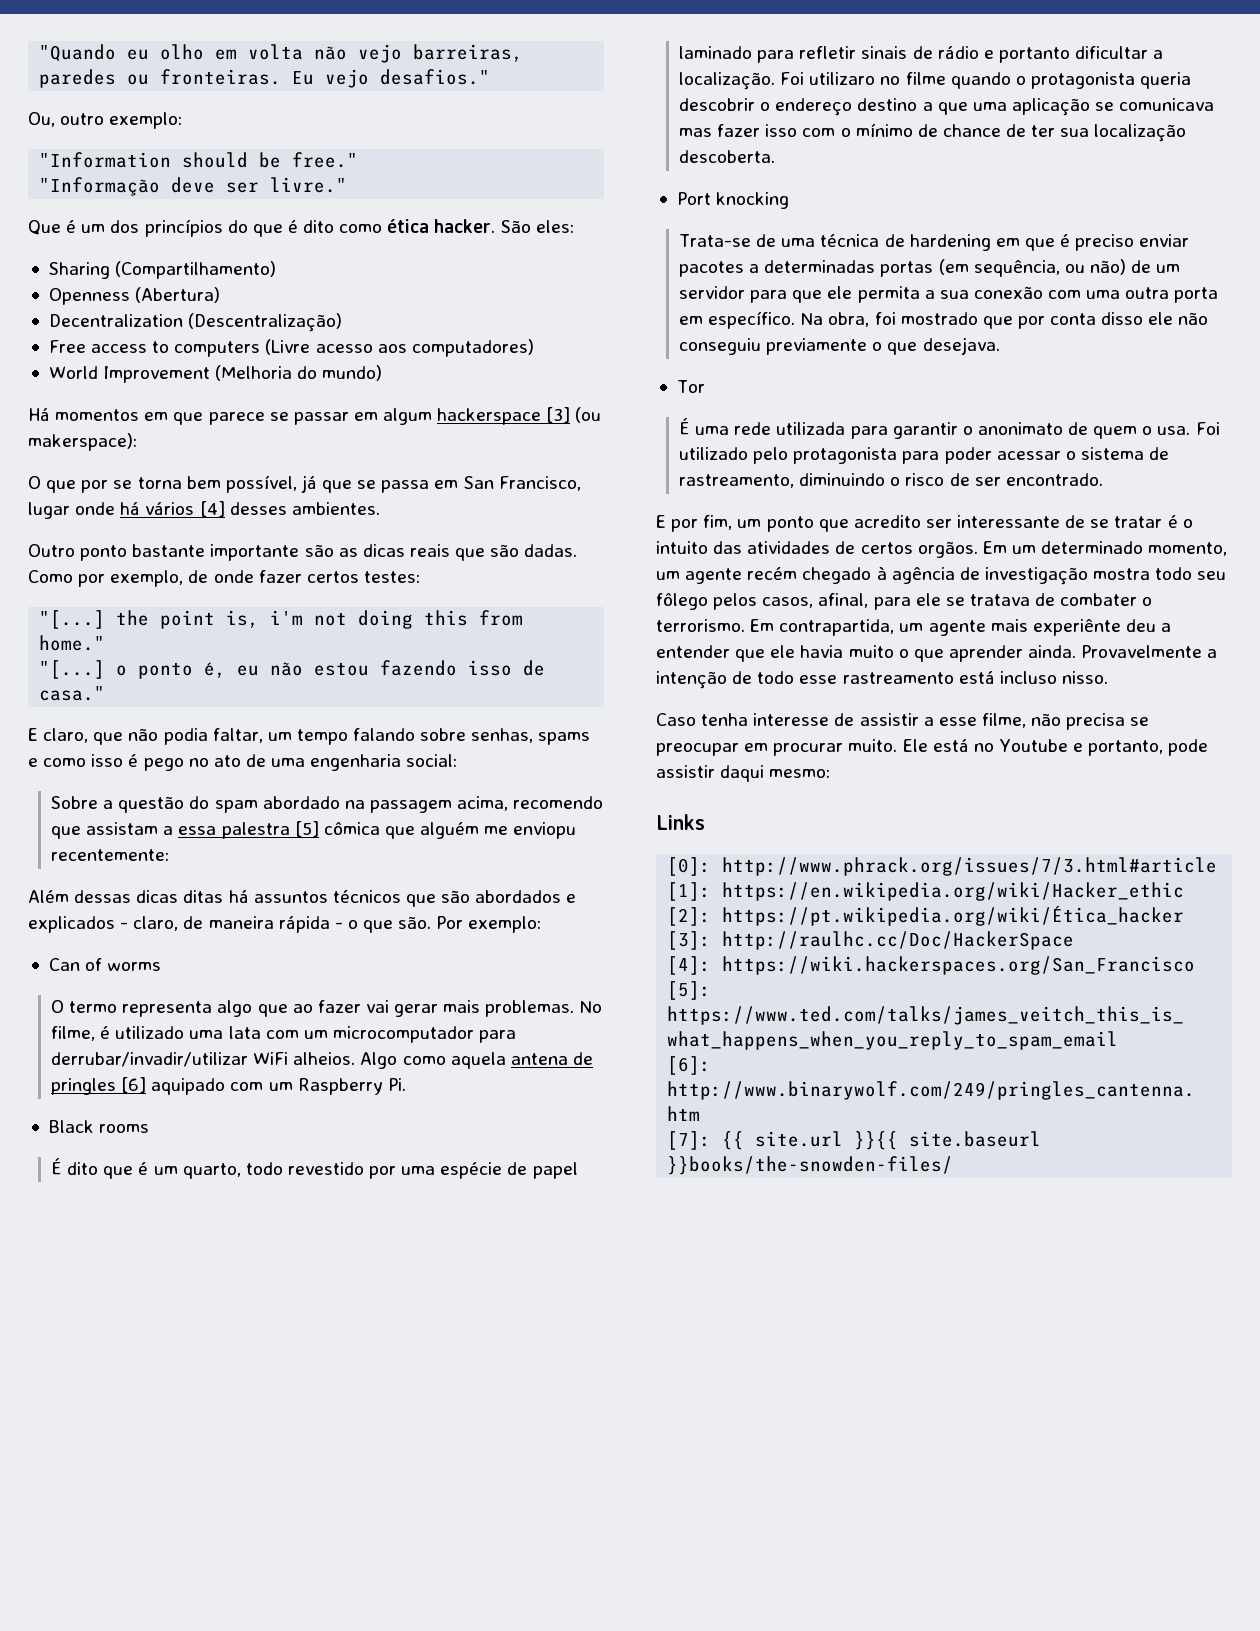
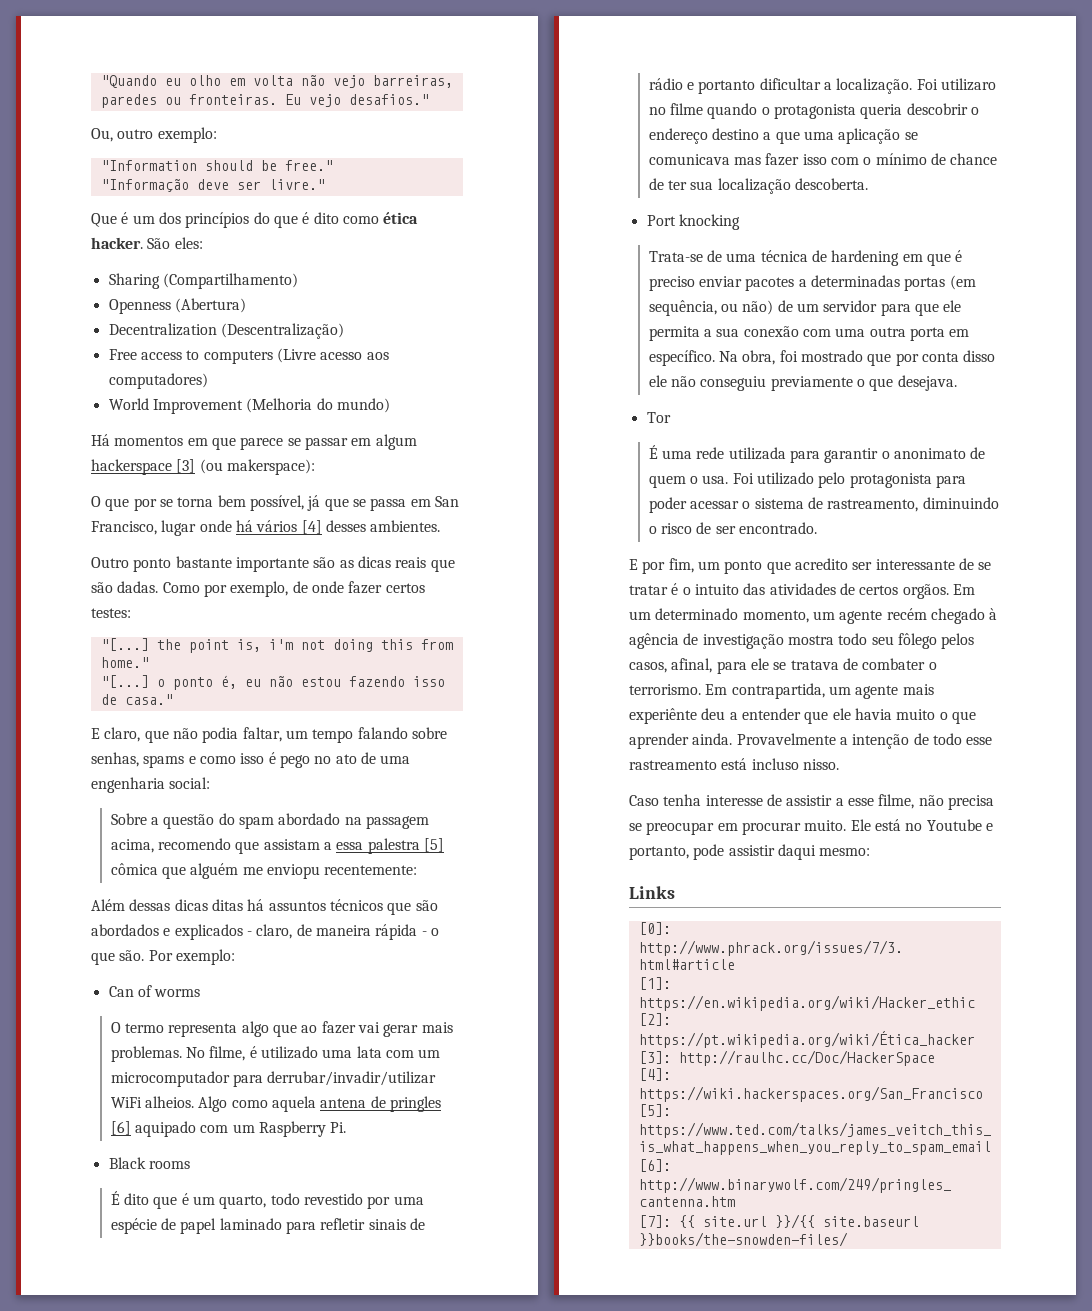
[854,1131,899,1150] }}{{ -> [774,1214,815,1229] }}/{{

